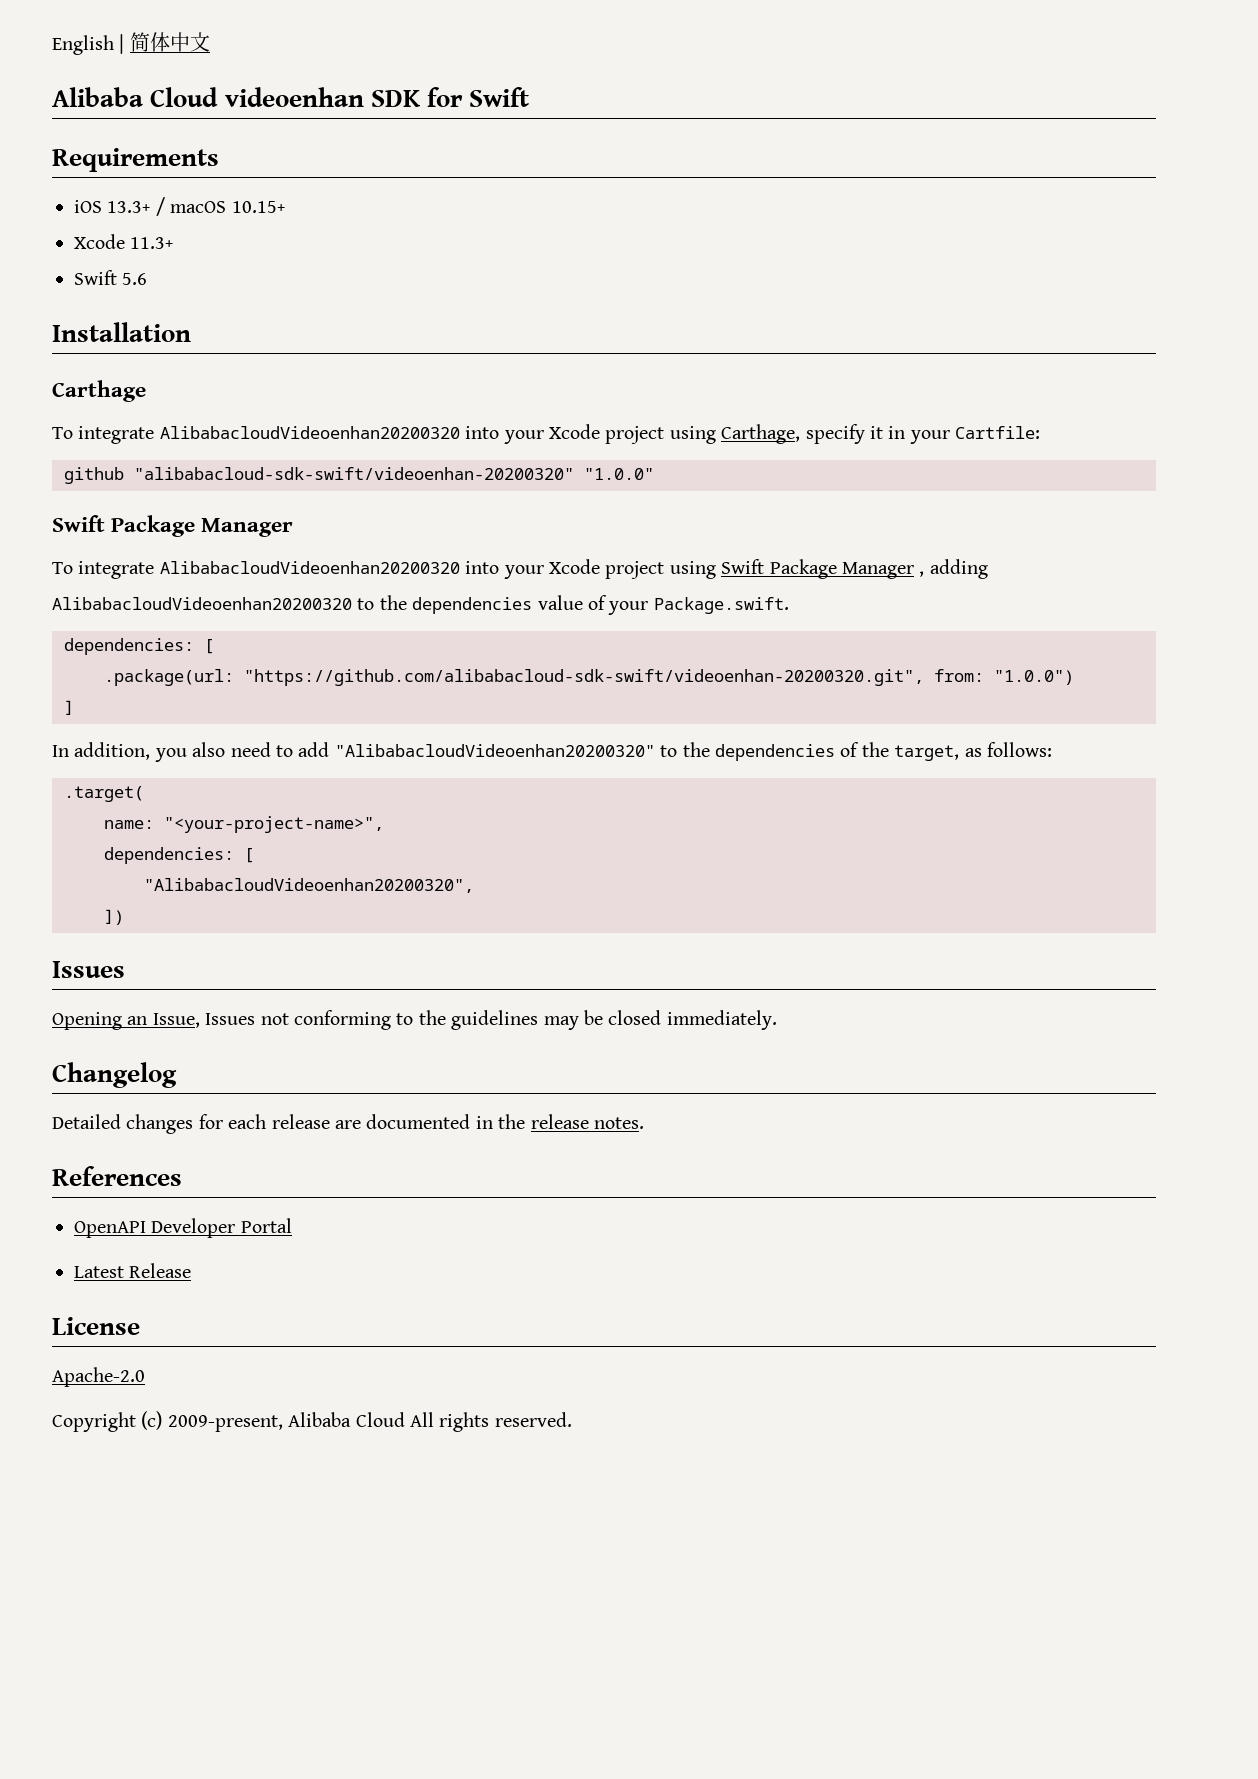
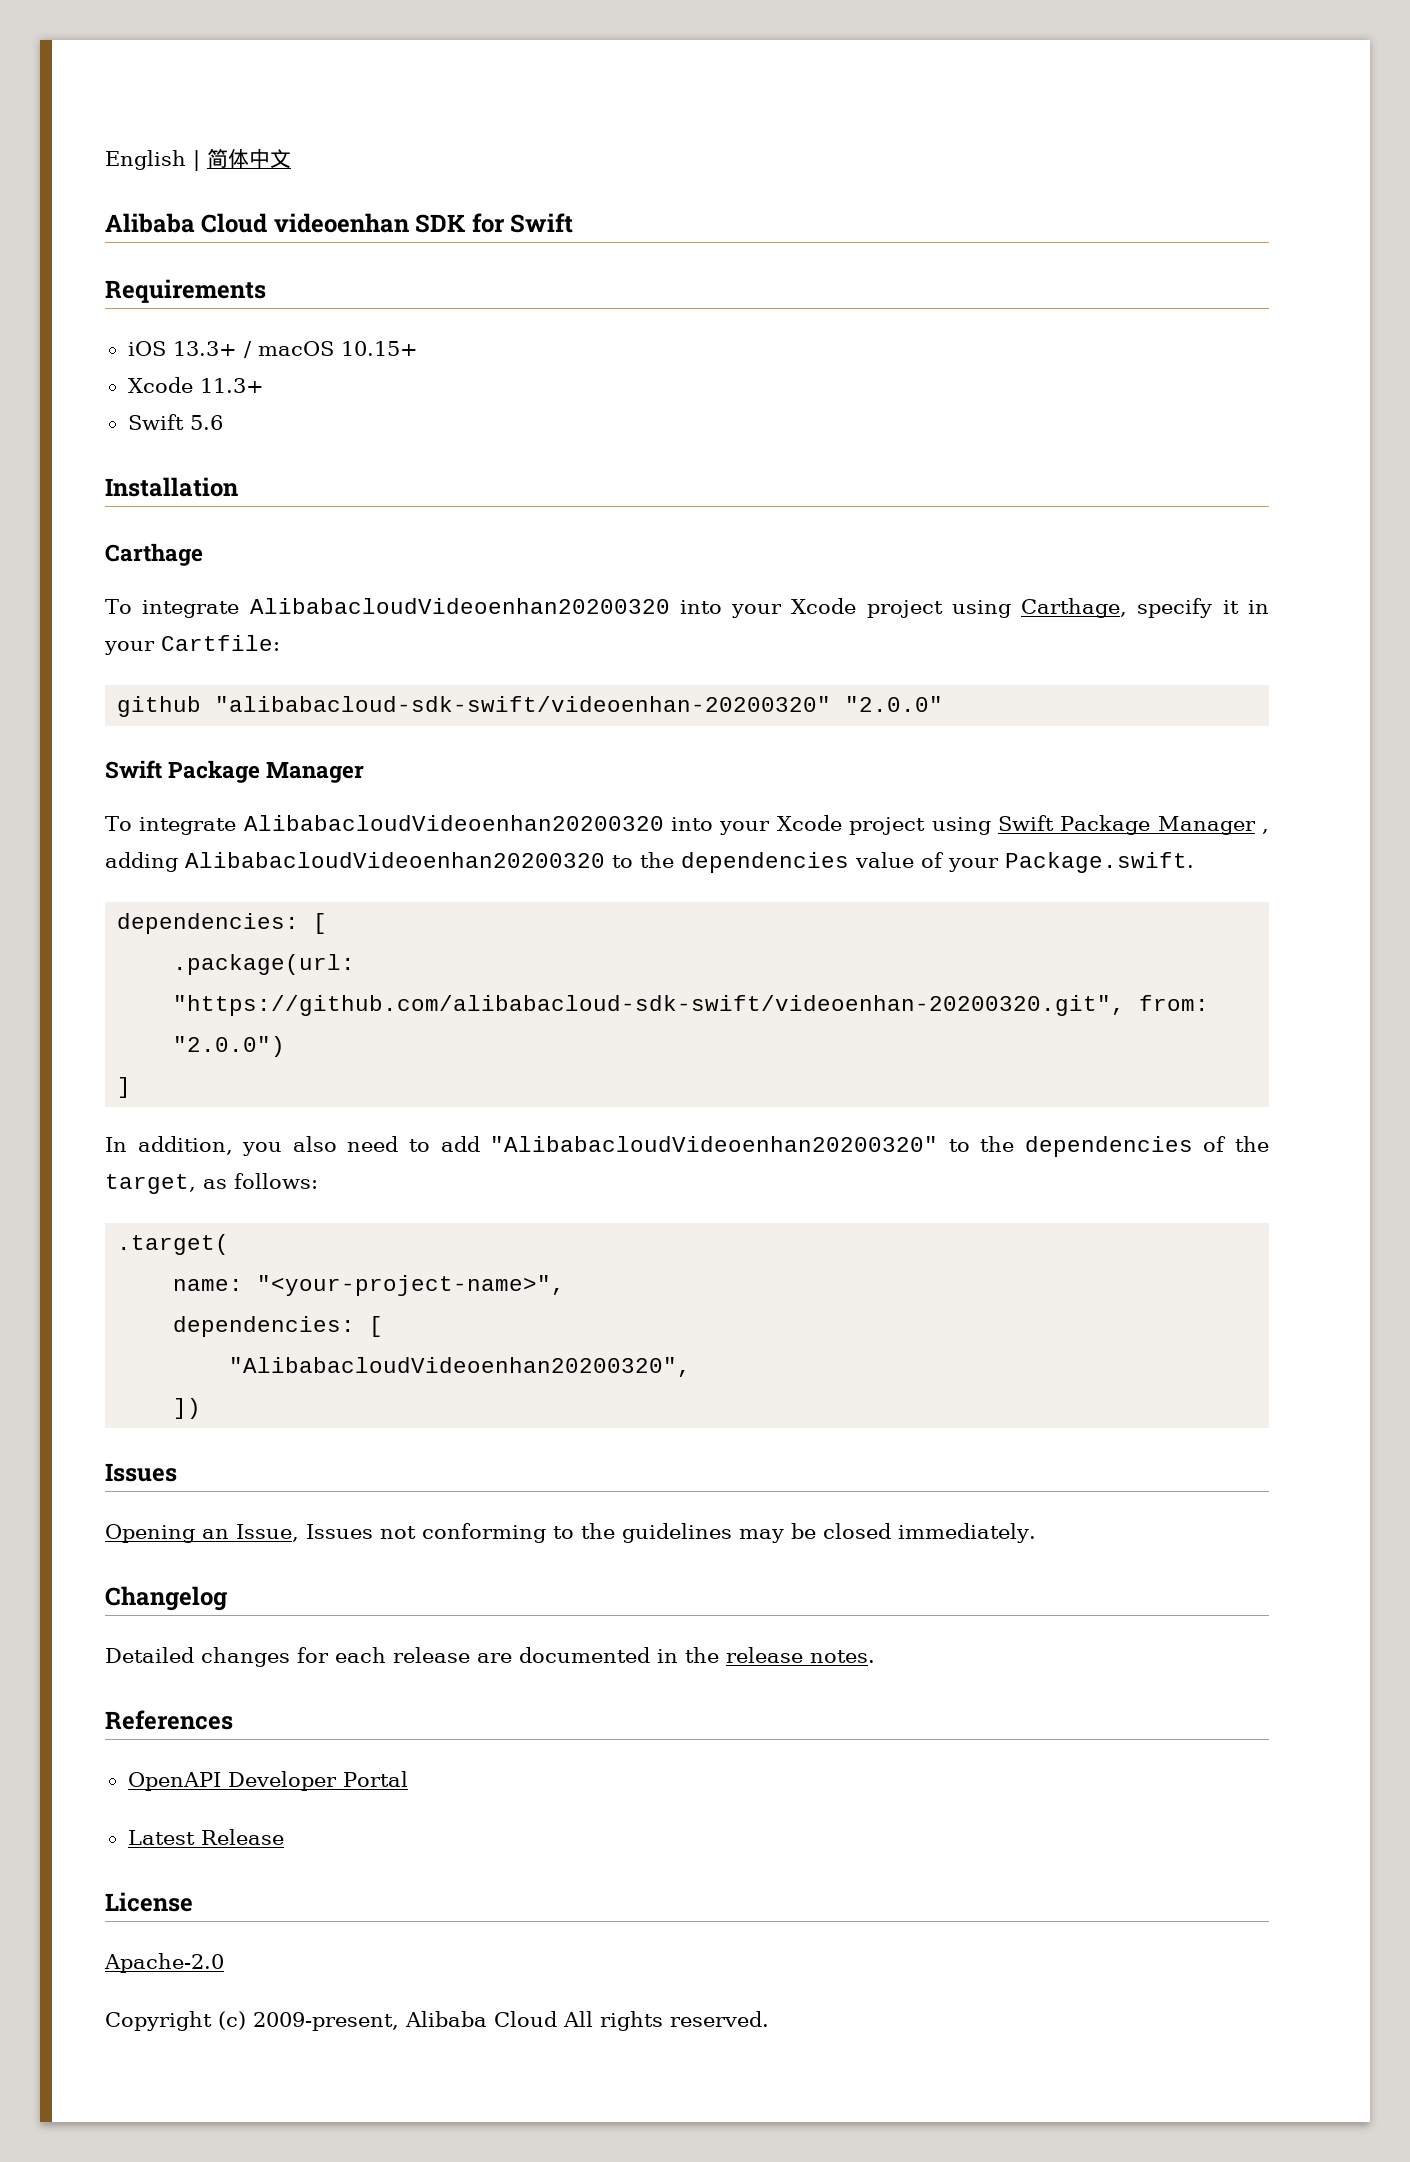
[584,468,654,480] "1.0.0" -> [845,696,944,712] "2.0.0"
[994,670,1074,685] "1.0.0") -> [173,1036,286,1057] "2.0.0")

